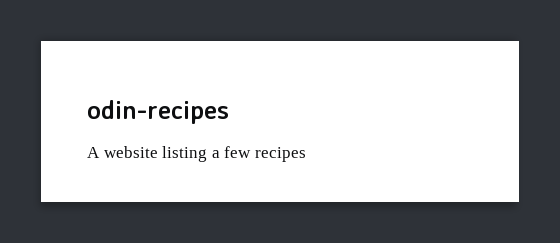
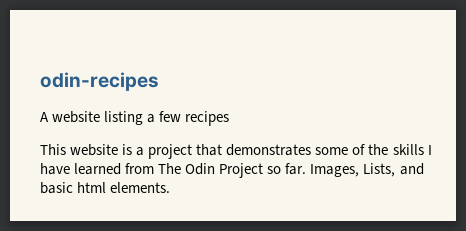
(306, 154) none -> [40,144,432,159] [40,163,424,178] [40,182,171,194] // This website is a project that demonstrates some of the skills I have learned from The Odin Project so far. Images, Lists, and basic html elements.

